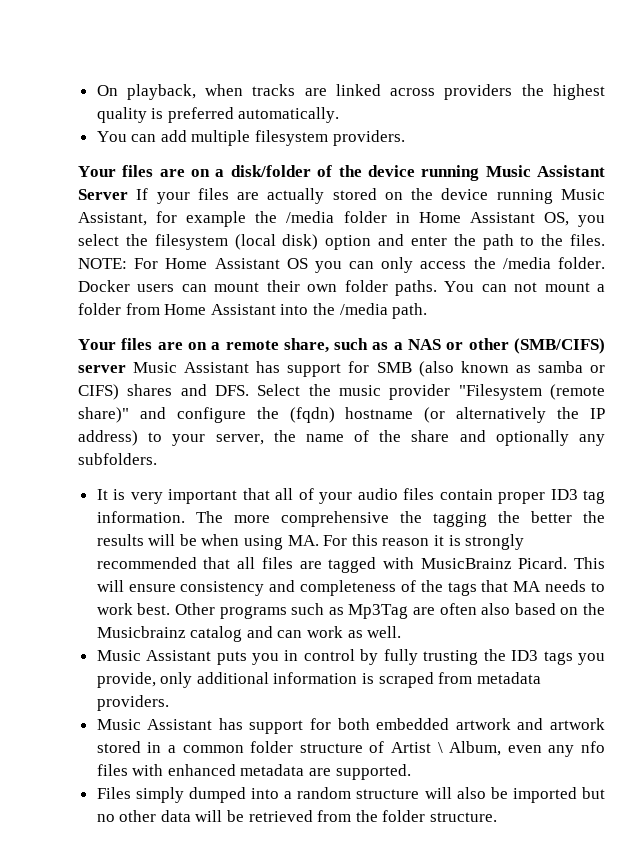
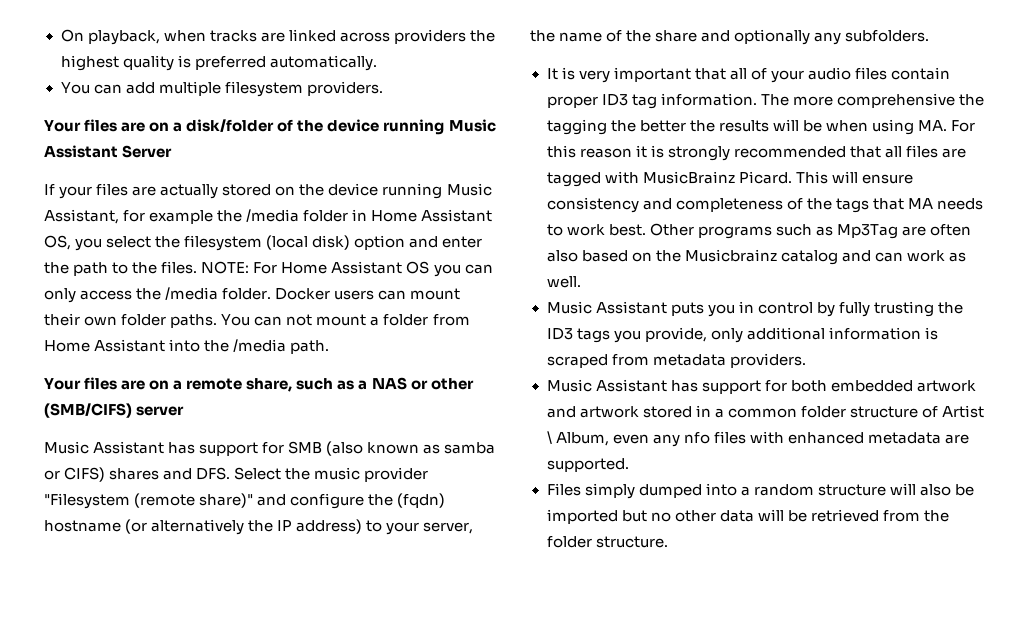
(128, 194) none -> (173, 151) //
(126, 369) none -> (185, 411) //

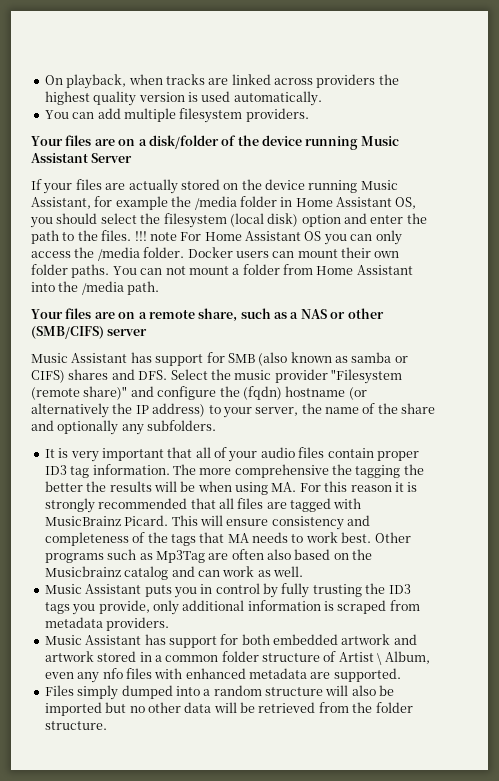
[177,55,266,70] is preferred -> [138,91,231,102] version is used
(103, 244) none -> [56,213,98,224] should
[201,261,250,274] NOTE: -> [134,231,177,241] !!! note

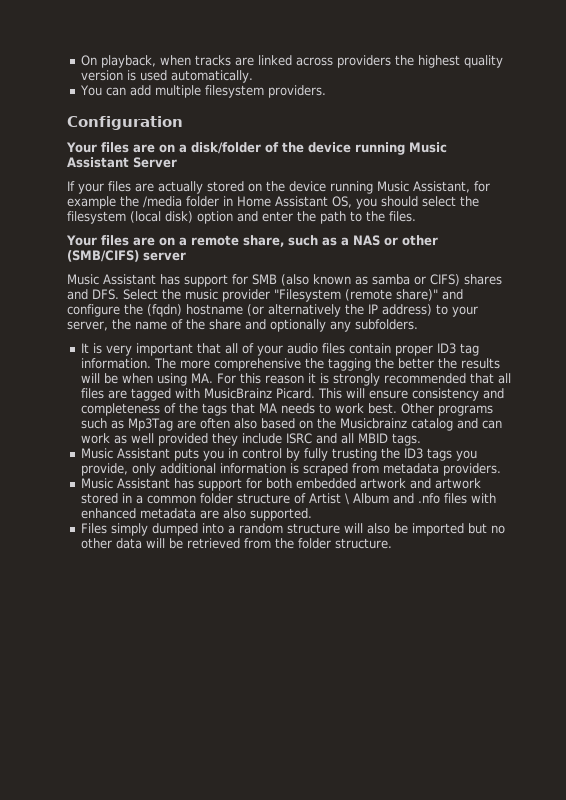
(309, 115) none -> [67,116,183,130] // Configuration
[134,230,402,245] [31,247,400,261] [31,264,413,278] [31,281,160,295] !!! note For Home Assistant OS you can only access the /media folder. Docker users can mount their own folder paths. You can not mount a folder from Home Assistant into the /media path. -> (416, 216) none
[273,566,303,577] well. -> [130,433,421,446] well provided they include ISRC and all MBID tags.
[384,651,430,664] [44,668,123,683] Album, even any nfo -> [352,493,440,504] Album and .nfo
(331, 675) none -> [222,508,246,519] also

